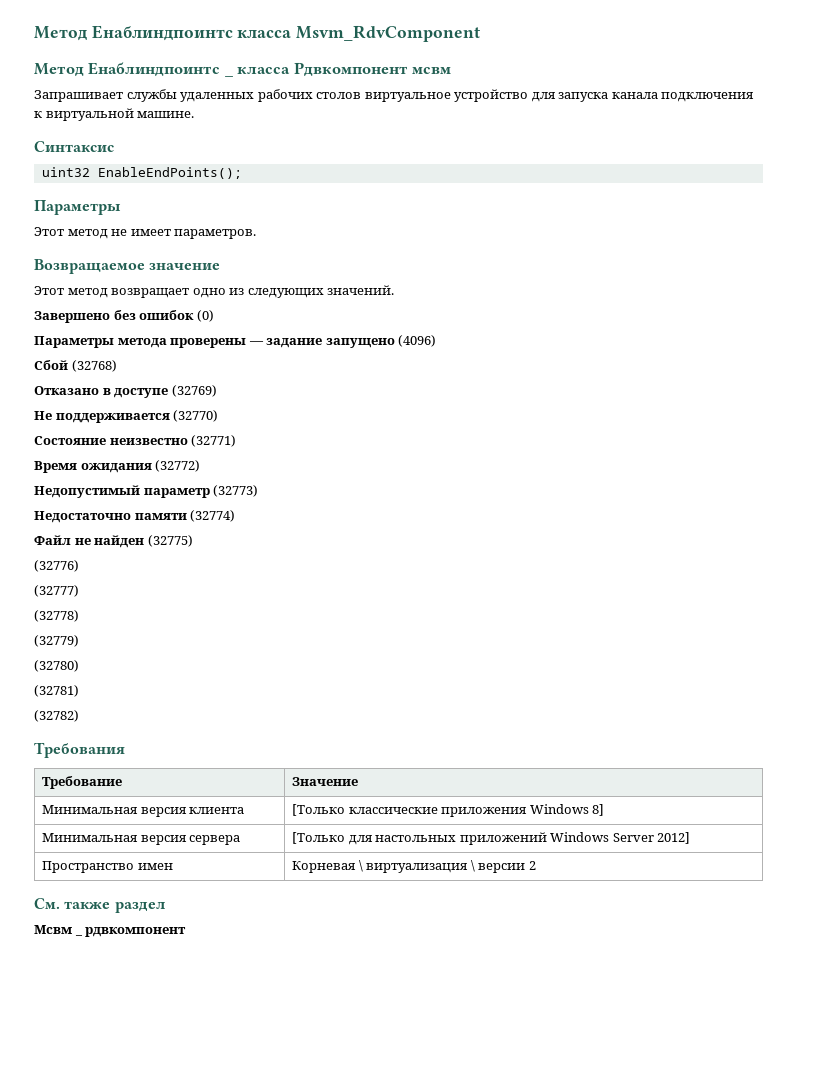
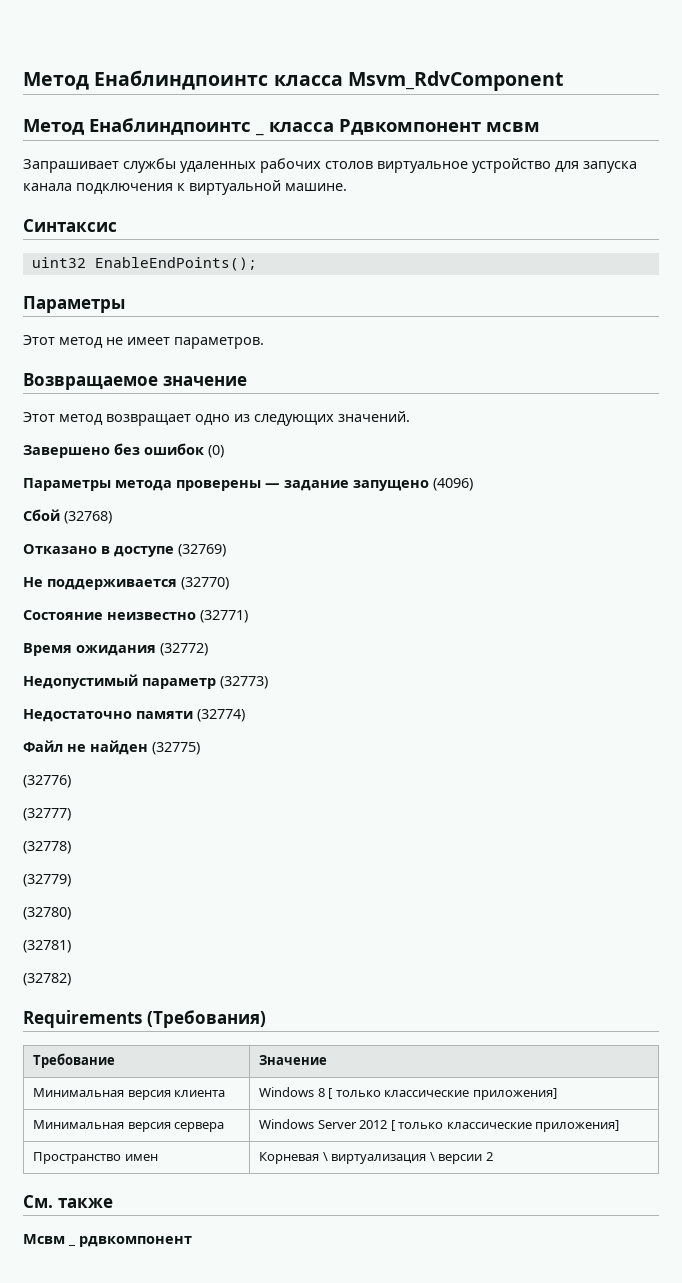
[34,742,125,758] Требования -> [23,1010,266,1028] Requirements (Требования)
[292,804,605,817] [42,833,241,845] [292,832,691,845] [Только классические приложения Windows 8] // Минимальная версия сервера | [Только для настольных приложений Windows Server 2012] -> [259,1087,557,1100] [33,1120,225,1132] [259,1119,620,1132] Windows 8 [ только классические приложения] // Минимальная версия сервера | Windows Server 2012 [ только классические приложения]
[114,901,166,913] раздел -> (113, 1203) none

